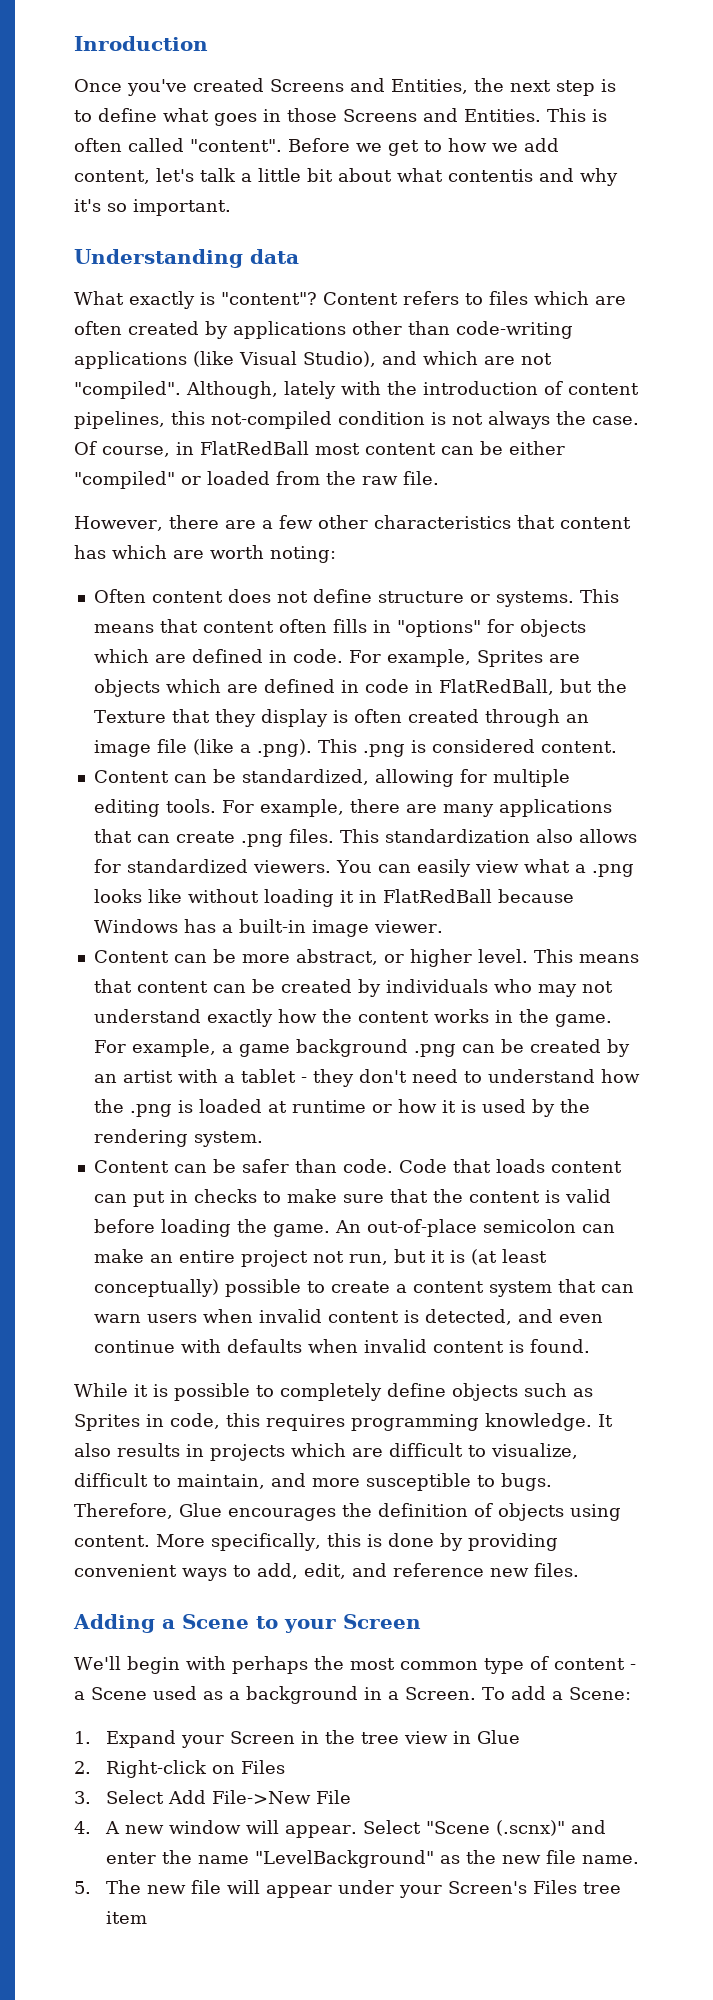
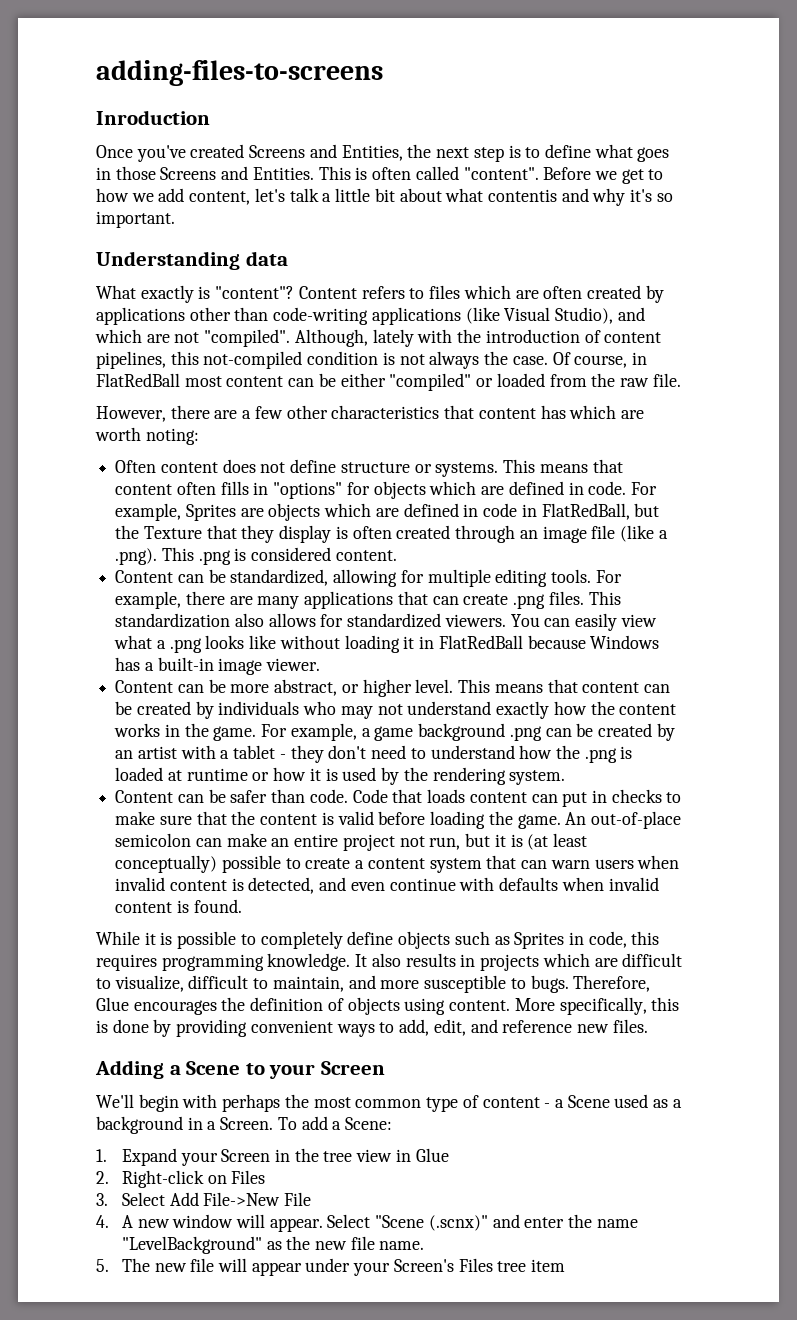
(74, 43) none -> [96,60,383,86] adding-files-to-screens //

